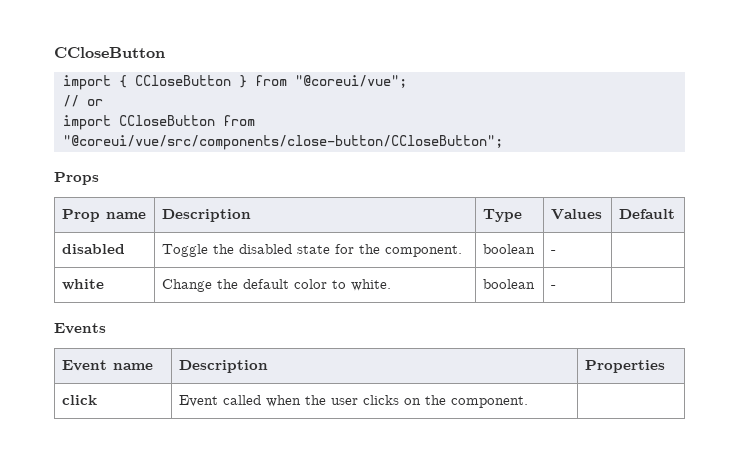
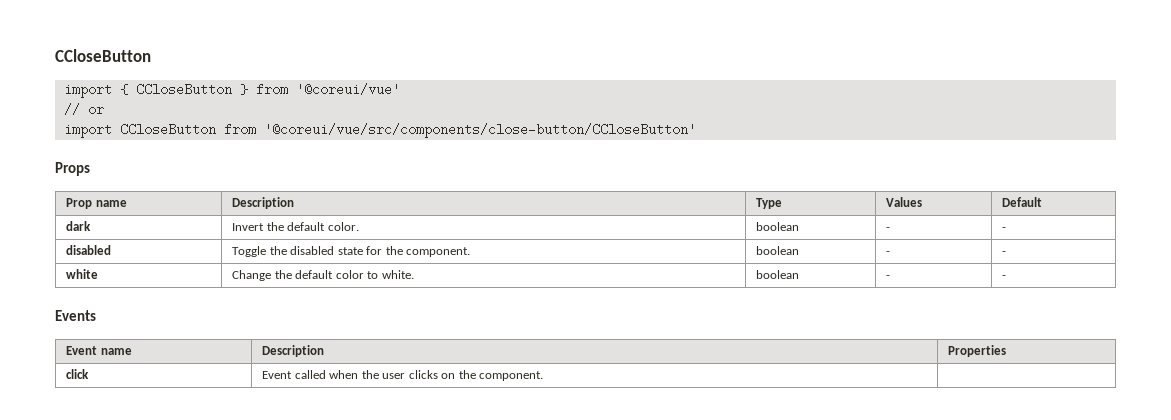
[295,75,407,88] "@coreui/vue"; -> [295,83,400,96] '@coreui/vue'
[63,135,503,150] "@coreui/vue/src/components/close-button/CCloseButton"; -> [263,123,696,138] '@coreui/vue/src/components/close-button/CCloseButton'
(675, 214) none -> [66,221,92,231] [232,222,359,231] [756,222,800,231] [886,227,891,231] [1002,227,1007,231] // dark | Invert the default color. | boolean | - | -
(556, 252) none -> [1002,251,1007,255] -
(556, 287) none -> [1002,275,1007,279] -

